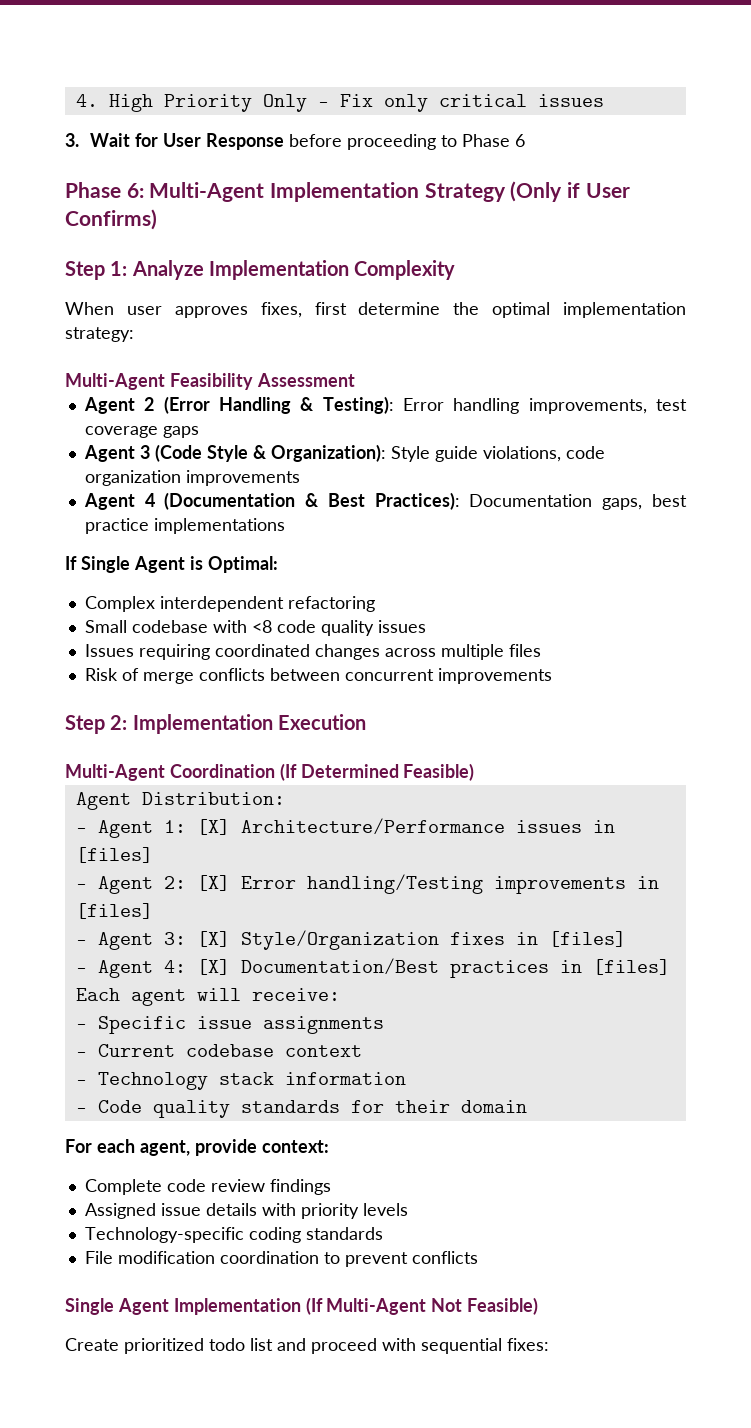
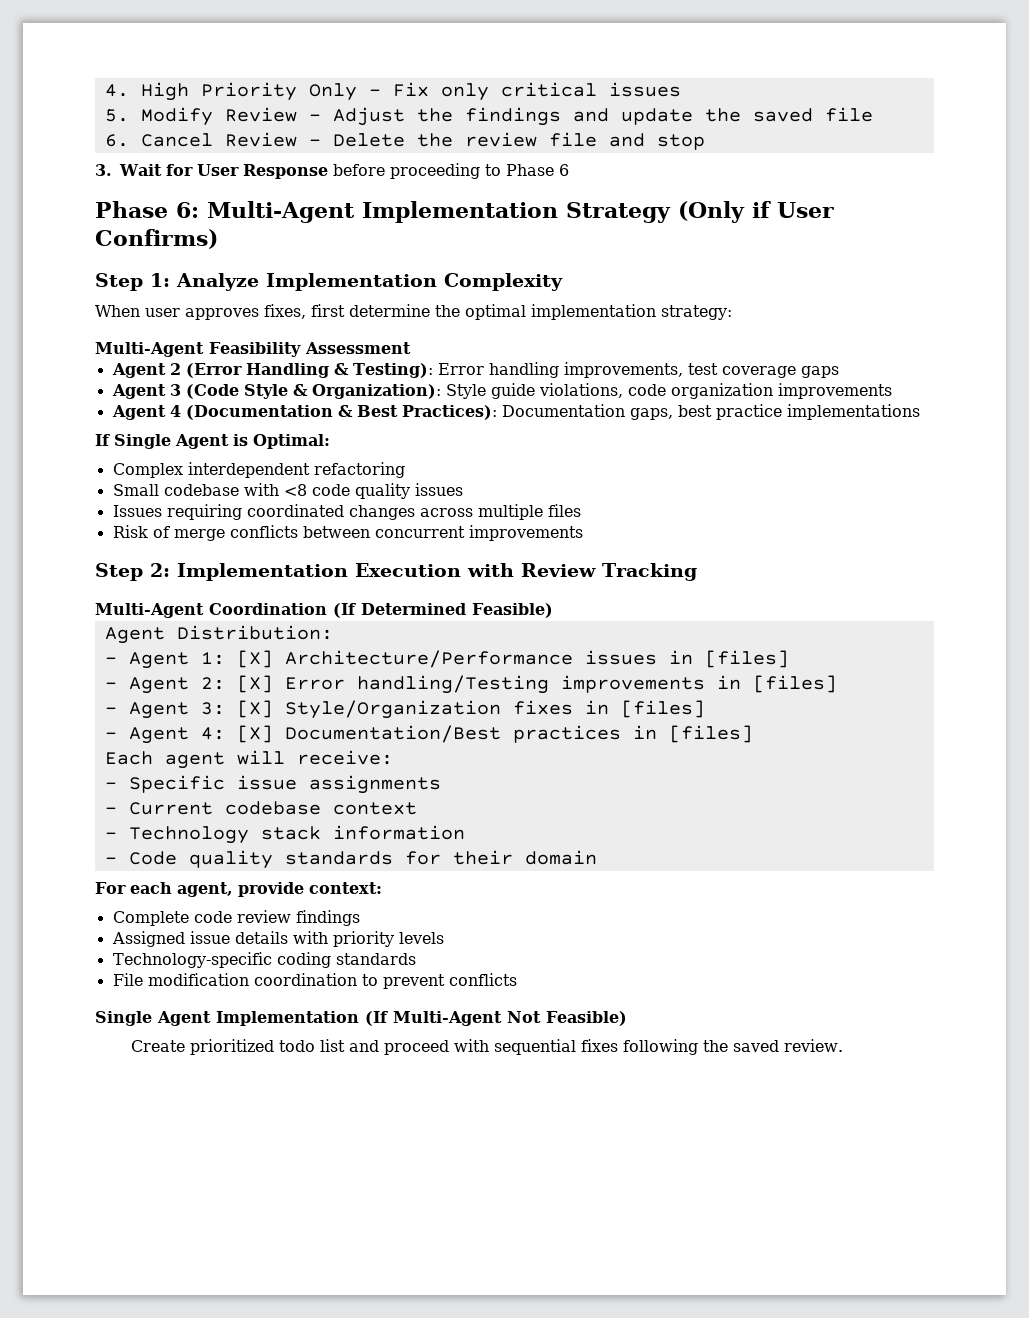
(604, 100) none -> [104,107,873,126] [104,132,705,150] // 5. Modify Review - Adjust the findings and update the saved file // 6. Cancel Review - Delete the review file and stop
(366, 722) none -> [467,563,697,581] with Review Tracking
[507,1338,549,1351] fixes: -> [581,1039,844,1055] fixes following the saved review.

